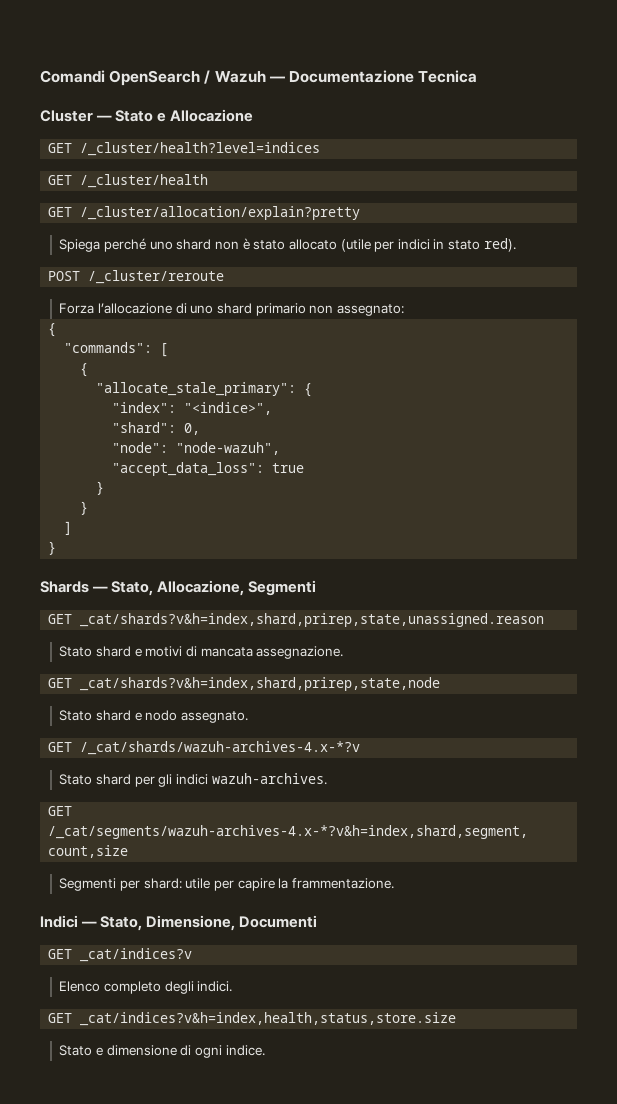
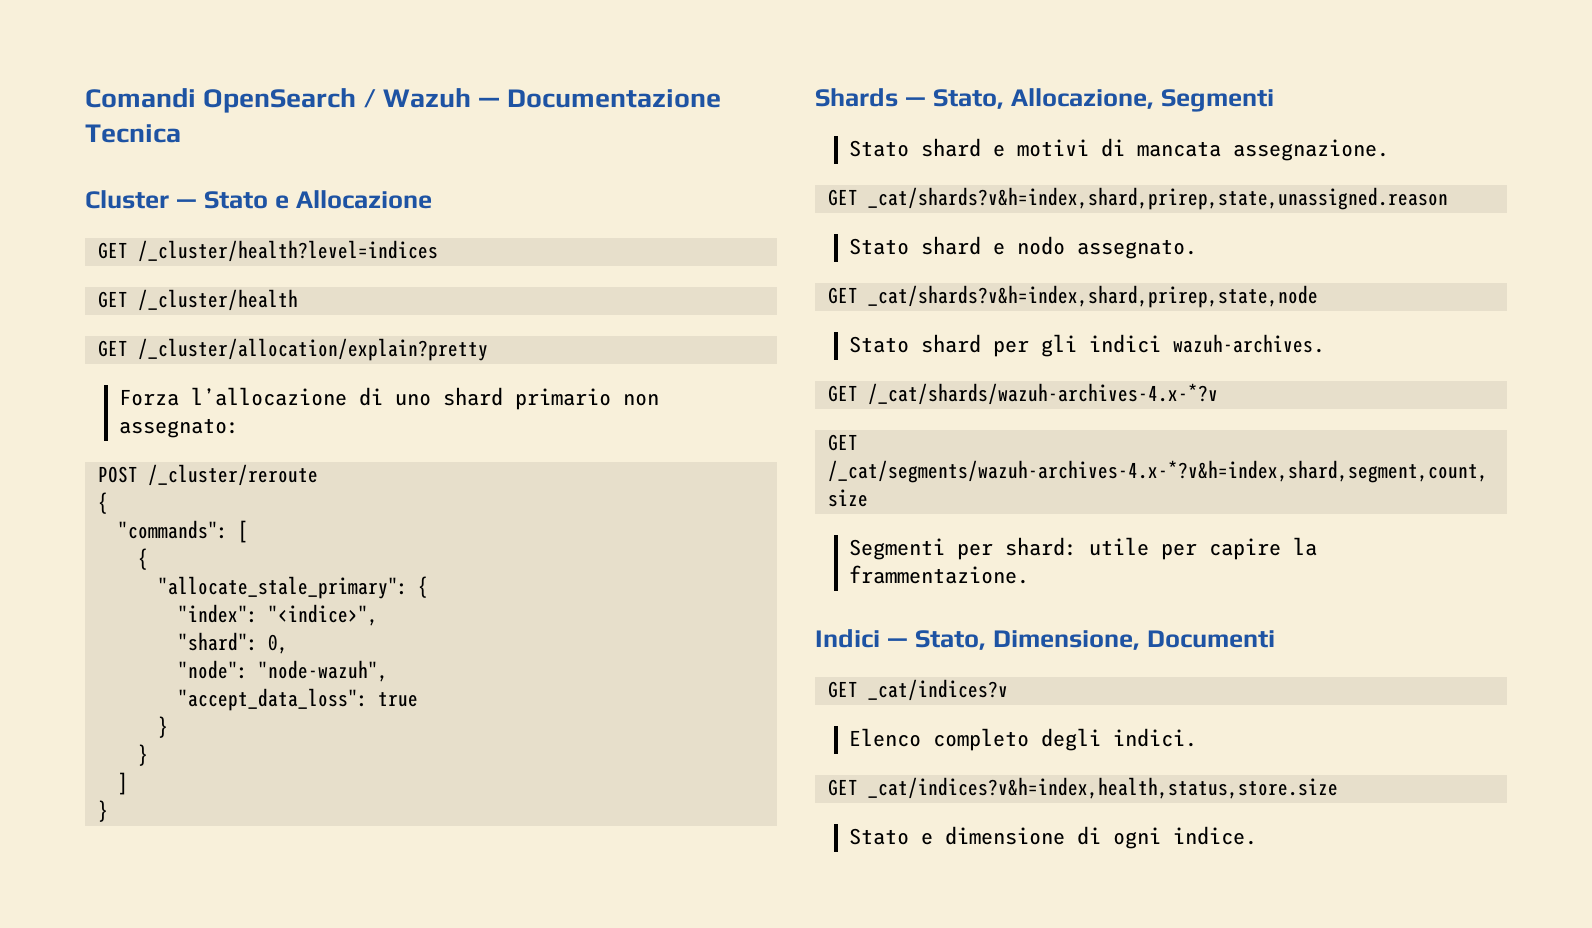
[59,238,516,252] [48,270,225,284] // Spiega perché uno shard non è stato allocato (utile per indici in stato red). // POST /_cluster/reroute -> (488, 349) none
(404, 310) none -> [97,464,318,486] // POST /_cluster/reroute
[48,613,545,627] // GET _cat/shards?v&h=index,shard,prirep,state,unassigned.reason -> (1274, 100) none
[80,677,441,691] _cat/shards?v&h=index,shard,prirep,state,node -> [867,187,1448,210] _cat/shards?v&h=index,shard,prirep,state,unassigned.reason
[80,741,361,755] /_cat/shards/wazuh-archives-4.x-*?v -> [867,285,1318,308] _cat/shards?v&h=index,shard,prirep,state,node
(327, 779) none -> [827,383,1218,405] // GET /_cat/shards/wazuh-archives-4.x-*?v

